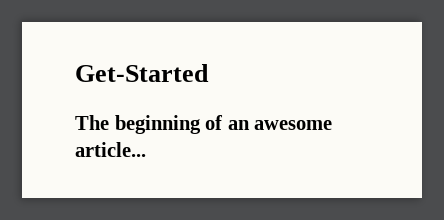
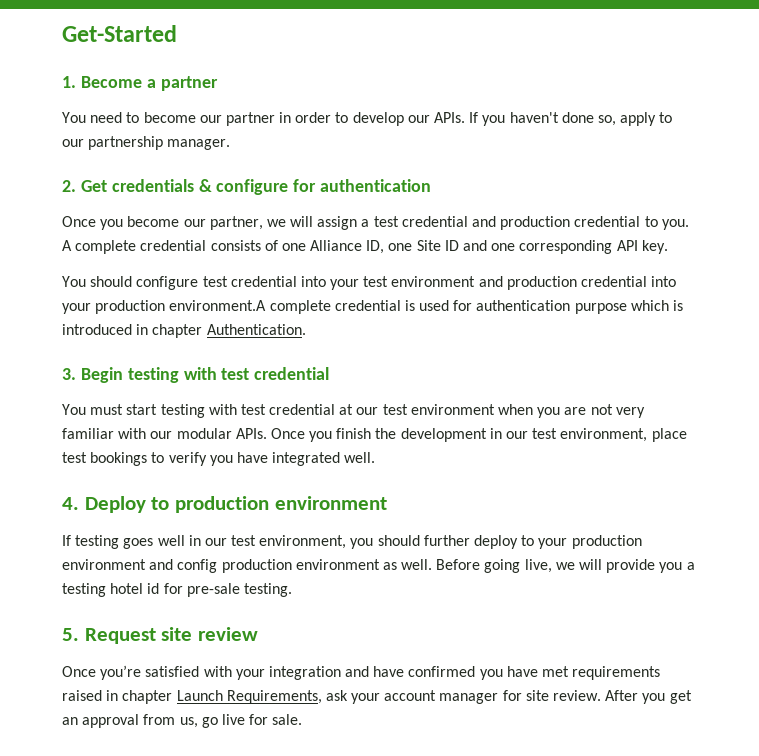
[75,115,333,134] [75,142,146,157] The beginning of an awesome article... -> [62,76,218,91] [62,112,673,126] [62,136,231,150] [62,179,432,195] [62,216,689,230] [62,240,668,254] [62,276,677,290] [62,300,684,314] [62,324,306,338] [62,367,330,383] [62,404,645,418] [62,428,687,442] [62,452,376,466] [62,496,387,513] [62,535,642,549] [62,559,695,573] [62,583,292,597] [62,627,259,644] [62,665,661,680] [62,690,692,704] [62,714,303,728] 1. Become a partner // You need to become our partner in order to develop our APIs. If you haven't done so, apply to our partnership manager. // 2. Get credentials & configure for authentication // Once you become our partner, we will assign a test credential and production credential to you. A complete credential consists of one Alliance ID, one Site ID and one corresponding API key. // You should configure test credential into your test environment and production credential into your production environment.A complete credential is used for authentication purpose which is introduced in chapter Authentication. // 3. Begin testing with test credential // You must start testing with test credential at our test environment when you are not very familiar with our modular APIs. Once you finish the development in our test environment, place test bookings to verify you have integrated well. // 4. Deploy to production environment // If testing goes well in our test environment, you should further deploy to your production environment and config production environment as well. Before going live, we will provide you a testing hotel id for pre-sale testing. // 5. Request site review // Once you’re satisfied with your integration and have confirmed you have met requirements raised in chapter Launch Requirements, ask your account manager for site review. After you get an approval from us, go live for sale.

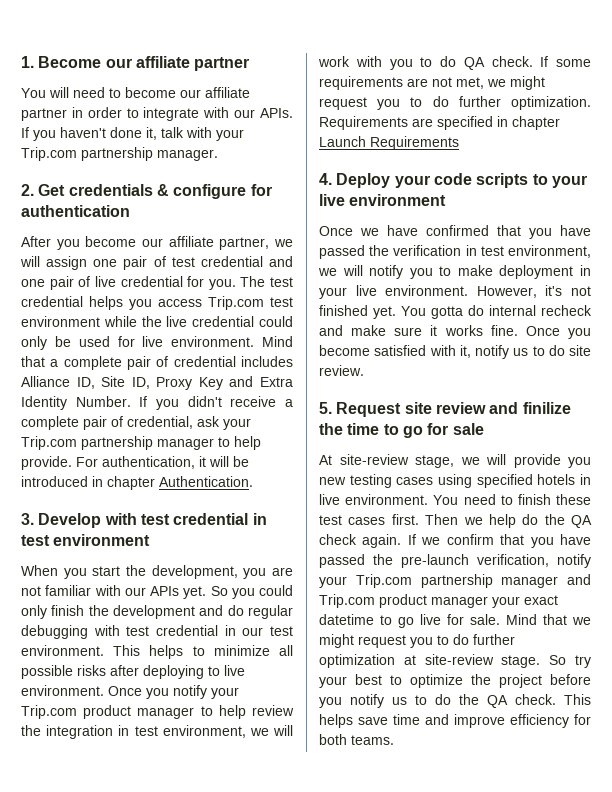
[62,25,177,42] Get-Started // -> (21, 62) none
[146,79,156,88] a -> [105,56,190,68] our affiliate
(86, 117) none -> [49,87,69,98] will
(222, 119) none -> [205,87,250,98] affiliate
[352,112,404,126] develop -> [143,107,230,121] integrate with
[597,112,673,126] [62,139,84,147] so, apply to our -> [146,127,244,141] [21,147,77,161] it, talk with your Trip.com
[62,216,96,227] Once -> [21,236,51,247] After
(206, 223) none -> [168,236,214,247] affiliate
[361,216,689,230] [62,240,668,254] [62,276,677,290] [62,300,684,314] a test credential and production credential to you. A complete credential consists of one Alliance ID, one Site ID and one corresponding API key. // You should configure test credential into your test environment and production credential into your production environment.A complete credential is used for authentication purpose which is -> [93,256,293,270] [21,276,293,290] [21,296,293,310] [21,316,293,327] [21,336,293,350] [21,356,293,370] [21,376,294,390] [21,396,293,410] [21,416,251,430] [21,436,261,450] [21,456,249,470] one pair of test credential and one pair of live credential for you. The test credential helps you access Trip.com test environment while the live credential could only be used for live environment. Mind that a complete pair of credential includes Alliance ID, Site ID, Proxy Key and Extra Identity Number. If you didn't receive a complete pair of credential, ask your Trip.com partnership manager to help provide. For authentication, it will be
[80,367,330,383] [62,404,645,418] [62,428,687,442] [62,452,376,466] [62,496,387,513] [62,535,642,549] [62,559,695,573] [62,583,292,597] [62,627,259,644] [62,665,661,680] [62,690,692,704] [62,714,303,728] Begin testing with test credential // You must start testing with test credential at our test environment when you are not very familiar with our modular APIs. Once you finish the development in our test environment, place test bookings to verify you have integrated well. // 4. Deploy to production environment // If testing goes well in our test environment, you should further deploy to your production environment and config production environment as well. Before going live, we will provide you a testing hotel id for pre-sale testing. // 5. Request site review // Once you’re satisfied with your integration and have confirmed you have met requirements raised in chapter Launch Requirements, ask your account manager for site review. After you get an approval from us, go live for sale. -> [38,513,267,528] [21,534,151,546] [21,565,293,579] [21,585,293,599] [21,605,293,619] [21,625,293,639] [21,645,293,659] [21,665,245,679] [21,685,239,699] [21,705,294,719] [21,725,293,739] [318,56,591,70] [319,76,545,90] [319,96,591,110] [319,116,560,130] [319,136,459,150] [319,173,587,188] [319,194,447,206] [319,225,591,239] [319,245,591,259] [318,265,591,279] [319,285,591,299] [319,305,592,319] [319,325,591,339] [319,345,591,359] [319,365,364,376] [319,402,571,417] [319,423,484,438] [319,454,591,468] [319,474,591,488] [319,494,591,505] [319,514,592,528] [319,534,591,548] [319,554,591,568] [319,574,591,588] [319,594,558,608] [319,614,591,628] [319,634,515,648] [319,654,591,668] [319,674,591,688] [319,694,591,708] [319,714,591,728] [319,734,394,745] Develop with test credential in test environment // When you start the development, you are not familiar with our APIs yet. So you could only finish the development and do regular debugging with test credential in our test environment. This helps to minimize all possible risks after deploying to live environment. Once you notify your Trip.com product manager to help review the integration in test environment, we will work with you to do QA check. If some requirements are not met, we might request you to do further optimization. Requirements are specified in chapter Launch Requirements // 4. Deploy your code scripts to your live environment // Once we have confirmed that you have passed the verification in test environment, we will notify you to make deployment in your live environment. However, it's not finished yet. You gotta do internal recheck and make sure it works fine. Once you become satisfied with it, notify us to do site review. // 5. Request site review and finilize the time to go for sale // At site-review stage, we will provide you new testing cases using specified hotels in live environment. You need to finish these test cases first. Then we help do the QA check again. If we confirm that you have passed the pre-launch verification, notify your Trip.com partnership manager and Trip.com product manager your exact datetime to go live for sale. Mind that we might request you to do further optimization at site-review stage. So try your best to optimize the project before you notify us to do the QA check. This helps save time and improve efficiency for both teams.

